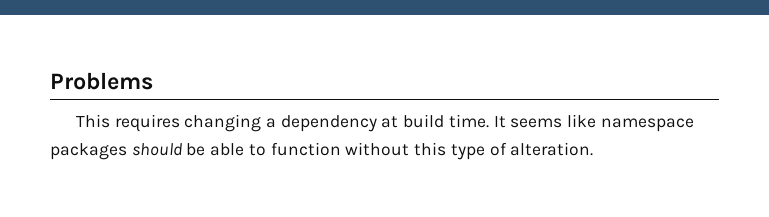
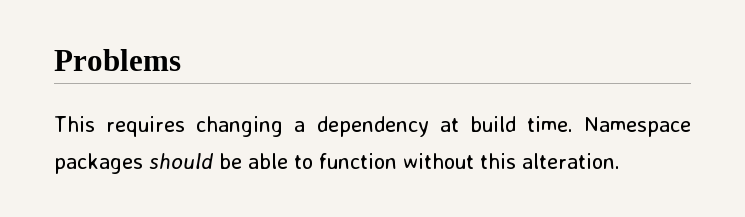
[493,114,694,132] It seems like namespace -> [584,117,691,137] Namespace
[450,142,507,160] type of -> (516, 161) none

